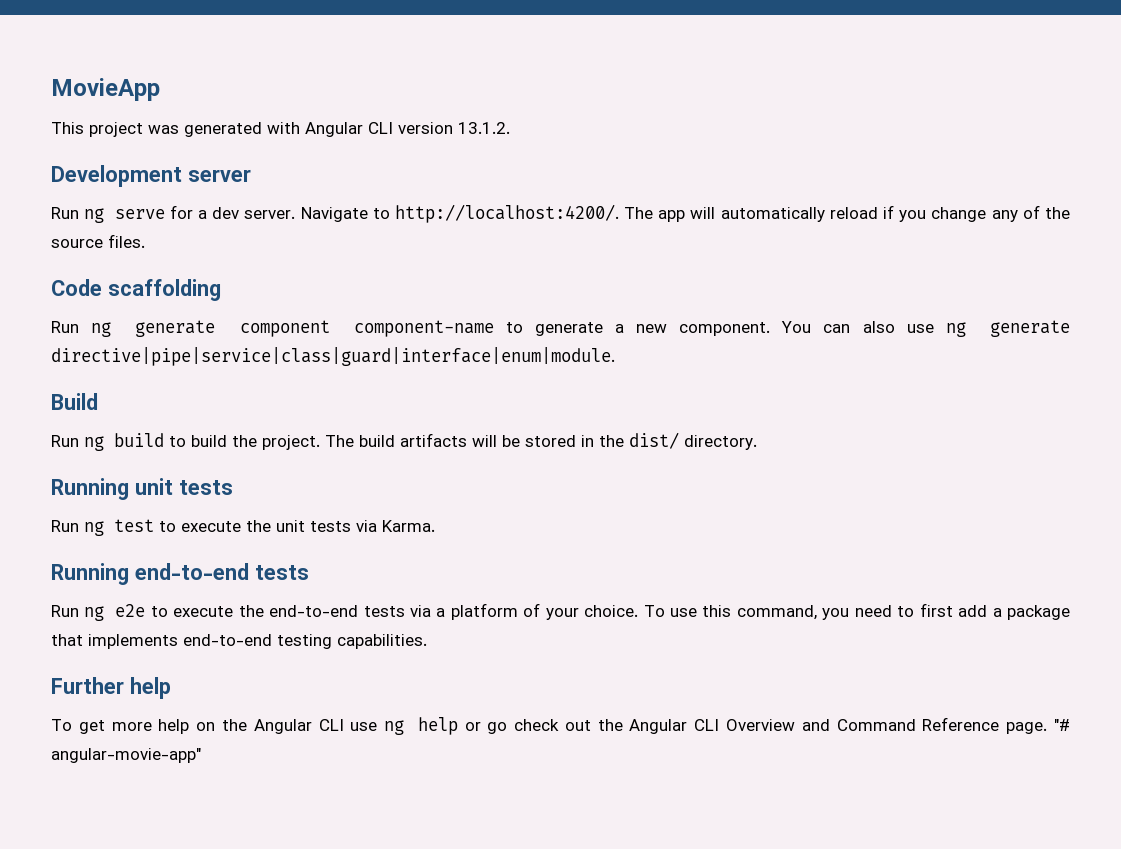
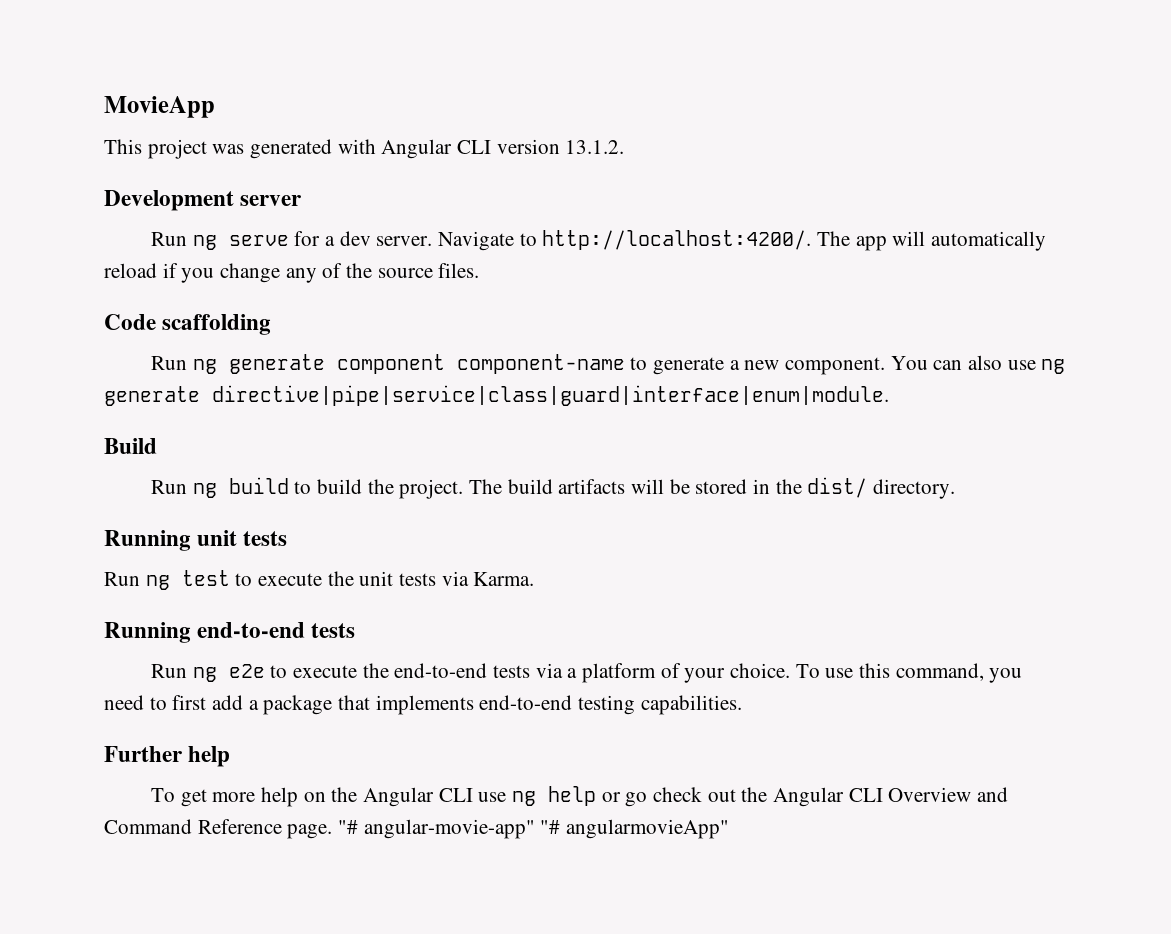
(201, 755) none -> [540,819,730,839] "# angularmovieApp"

